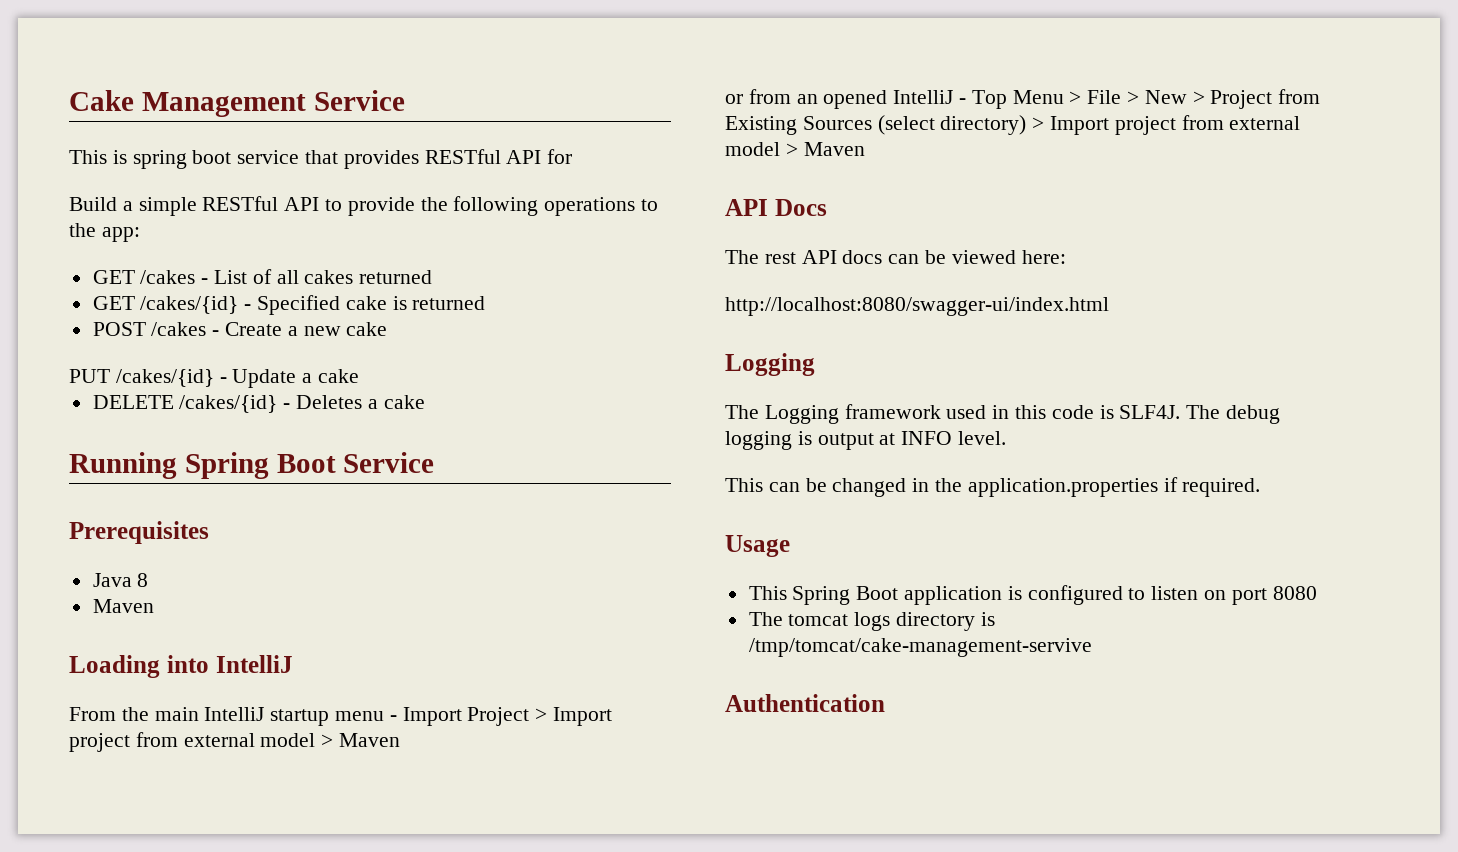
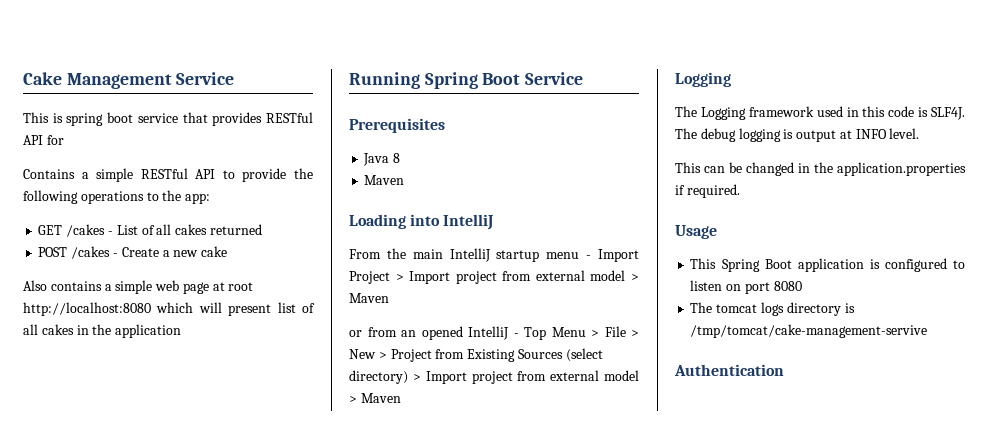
[69,197,117,211] Build -> [23,169,75,179] Contains
[92,295,486,315] // GET /cakes/{id} - Specified cake is returned -> (262, 229) none
[69,369,360,388] [92,395,425,413] PUT /cakes/{id} - Update a cake // DELETE /cakes/{id} - Deletes a cake -> [23,280,254,294] [23,302,315,316] [23,324,182,338] Also contains a simple web page at root http://localhost:8080 which will present list of all cakes in the application
[725,199,827,216] [725,250,1066,264] [725,297,1109,316] // API Docs // The rest API docs can be viewed here: // http://localhost:8080/swagger-ui/index.html -> (401, 398) none

